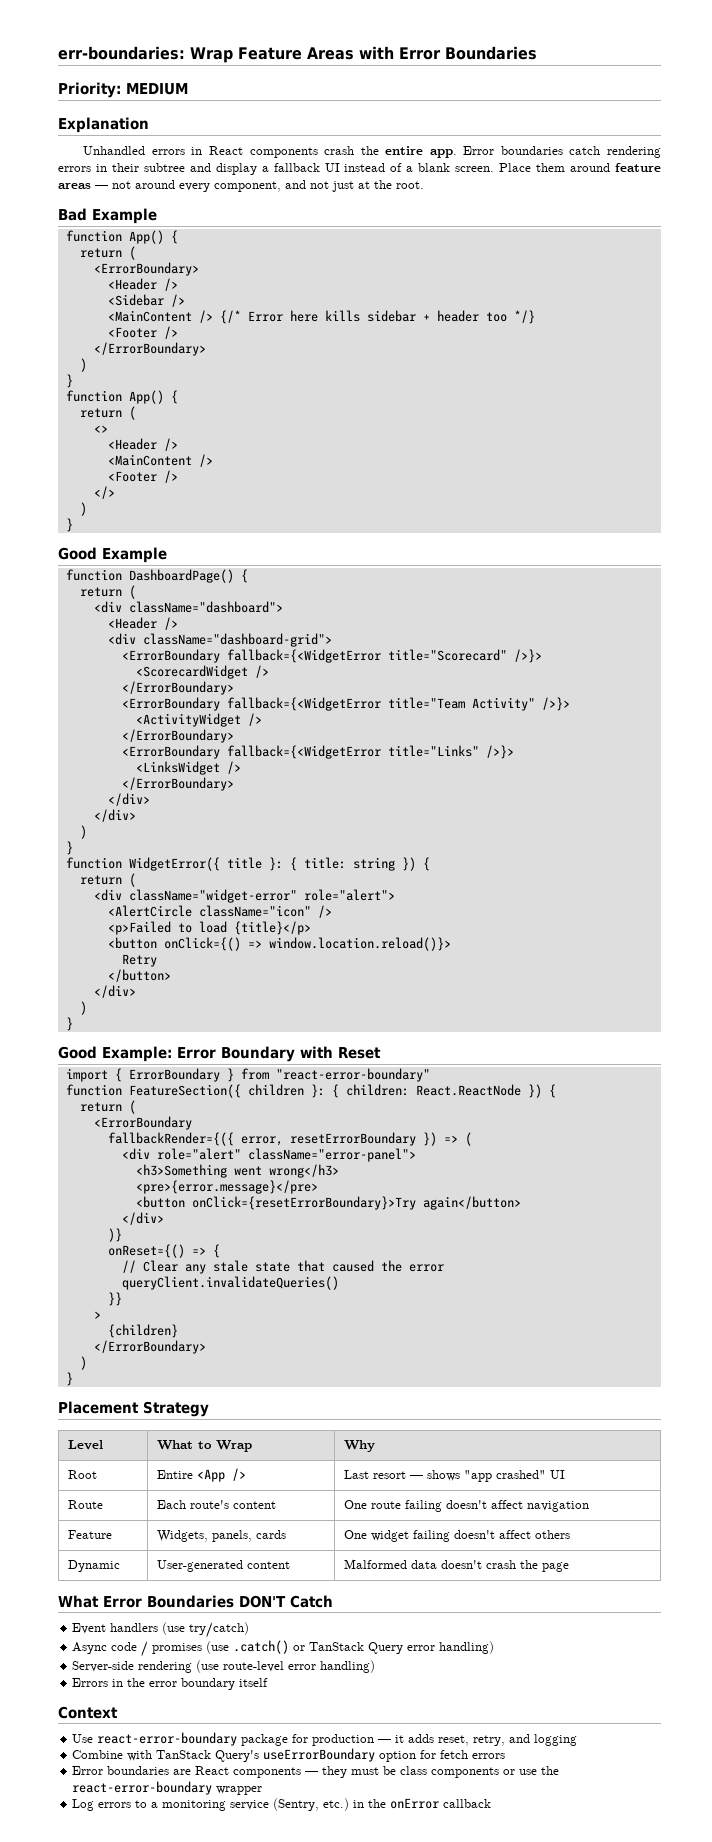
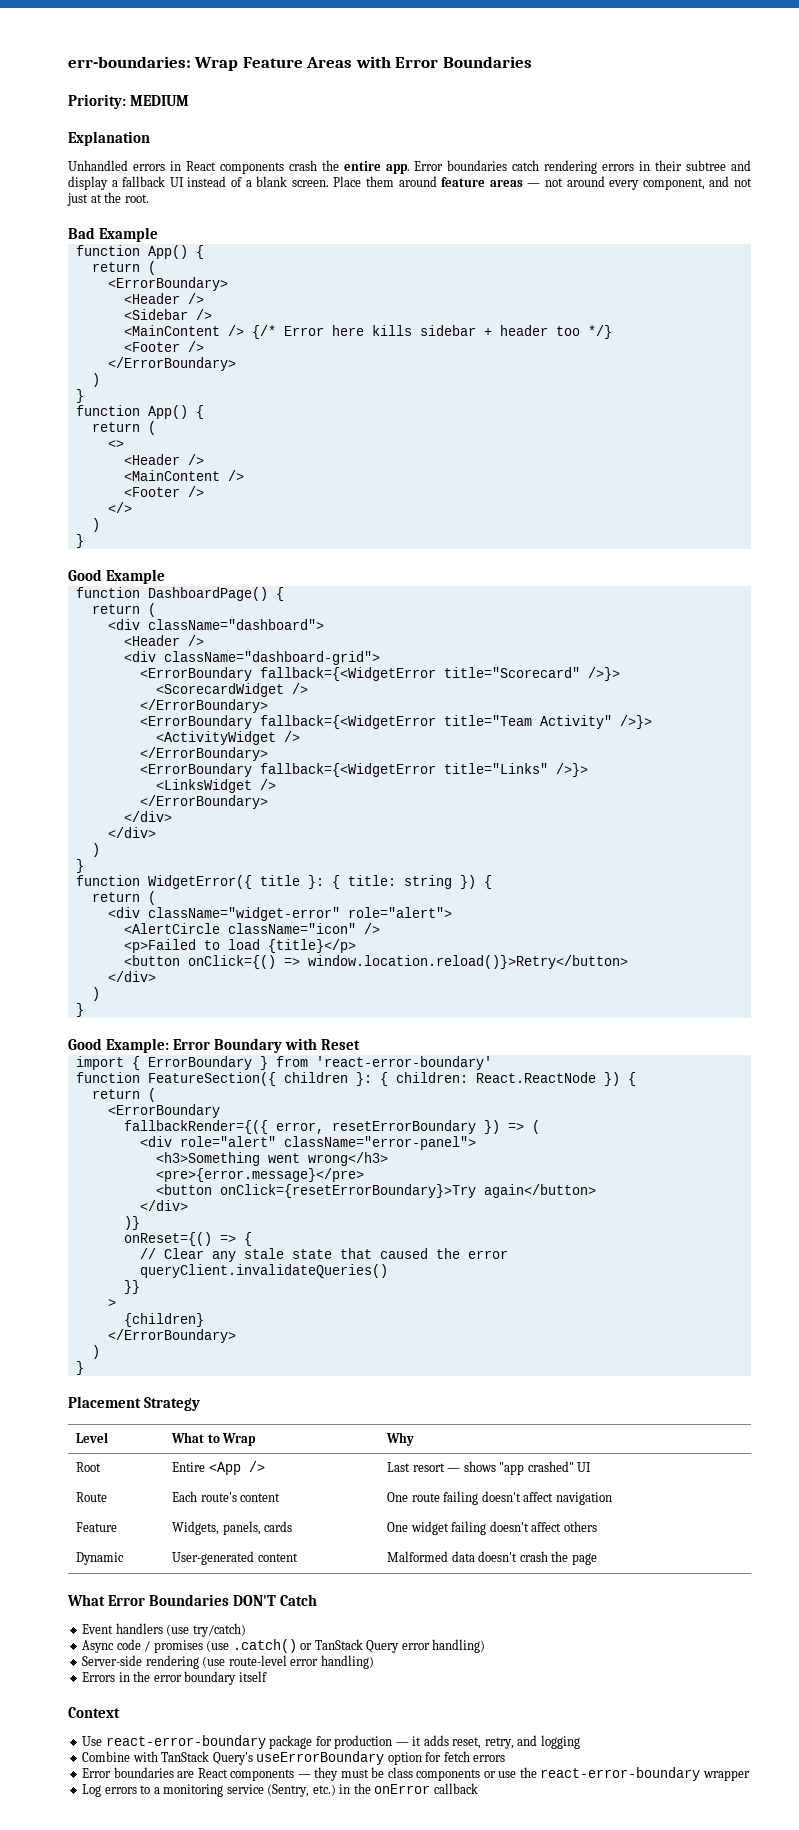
[268,937,451,951] [121,954,157,967] [107,969,171,982] window.location.reload()}> // Retry // </button> -> [307,955,628,969] window.location.reload()}>Retry</button>
[275,1068,430,1082] "react-error-boundary" -> [315,1056,492,1070] 'react-error-boundary'

